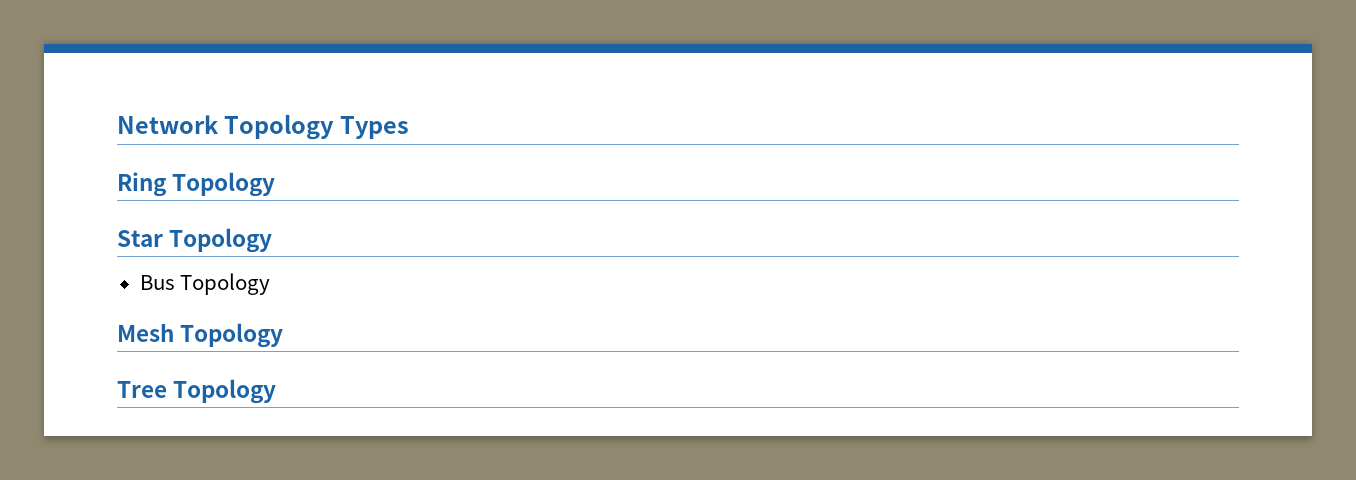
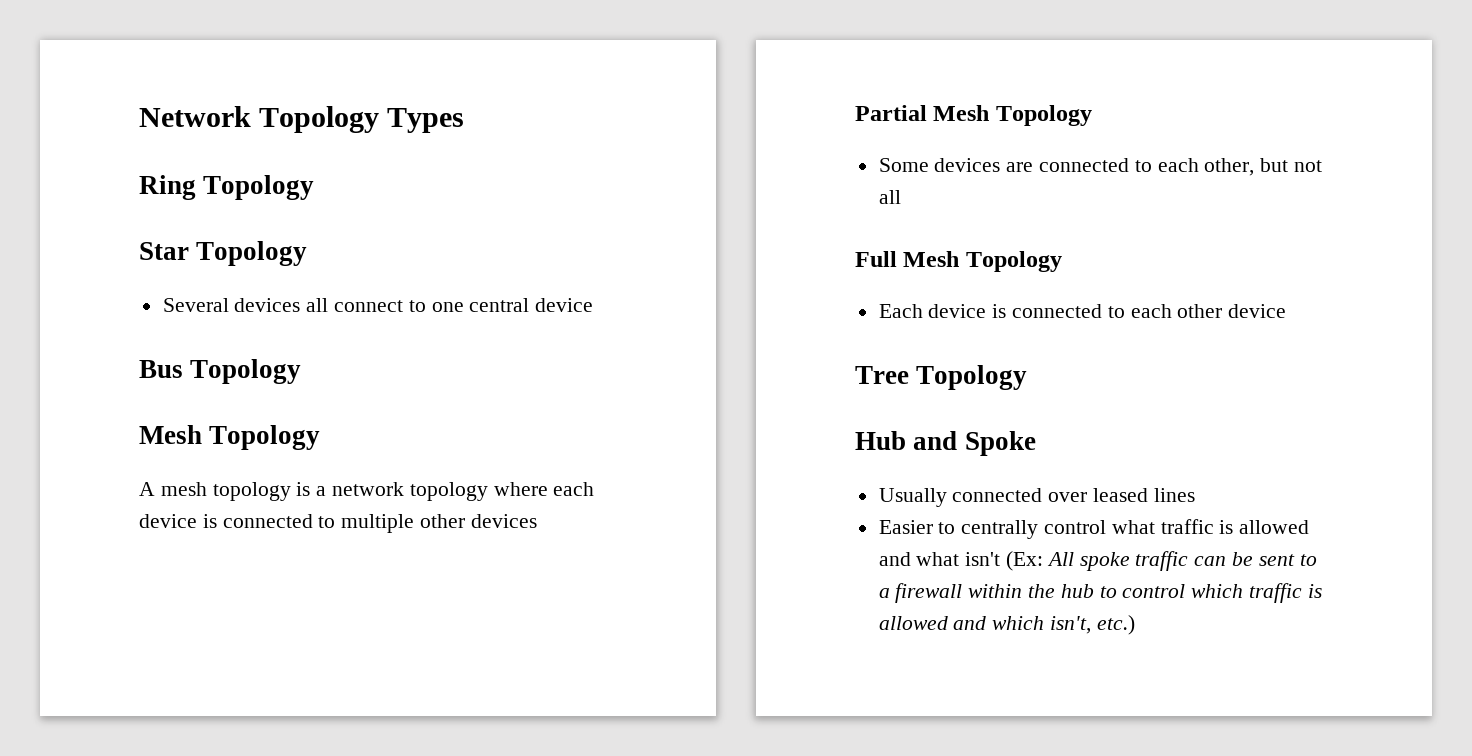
[139,273,271,295] [117,323,284,348] [117,379,277,404] Bus Topology // Mesh Topology // Tree Topology -> [162,298,594,312] [139,359,302,384] [139,425,321,450] [139,482,595,501] [139,514,537,533] [855,105,1092,126] [878,158,1323,176] [878,190,901,204] [855,251,1062,272] [878,304,1287,318] [855,365,1028,390] [855,431,1036,456] [878,488,1195,507] [878,519,1310,539] [878,551,1317,571] [878,583,1322,603] [878,615,1135,635] Several devices all connect to one central device // Bus Topology // Mesh Topology // A mesh topology is a network topology where each device is connected to multiple other devices // Partial Mesh Topology // Some devices are connected to each other, but not all // Full Mesh Topology // Each device is connected to each other device // Tree Topology // Hub and Spoke // Usually connected over leased lines // Easier to centrally control what traffic is allowed and what isn't (Ex: All spoke traffic can be sent to a firewall within the hub to control which traffic is allowed and which isn't, etc.)

